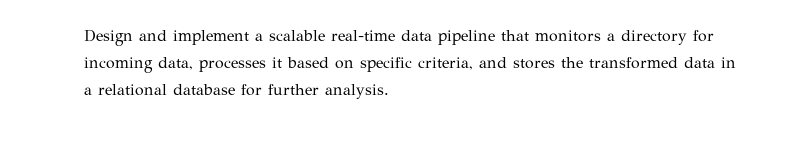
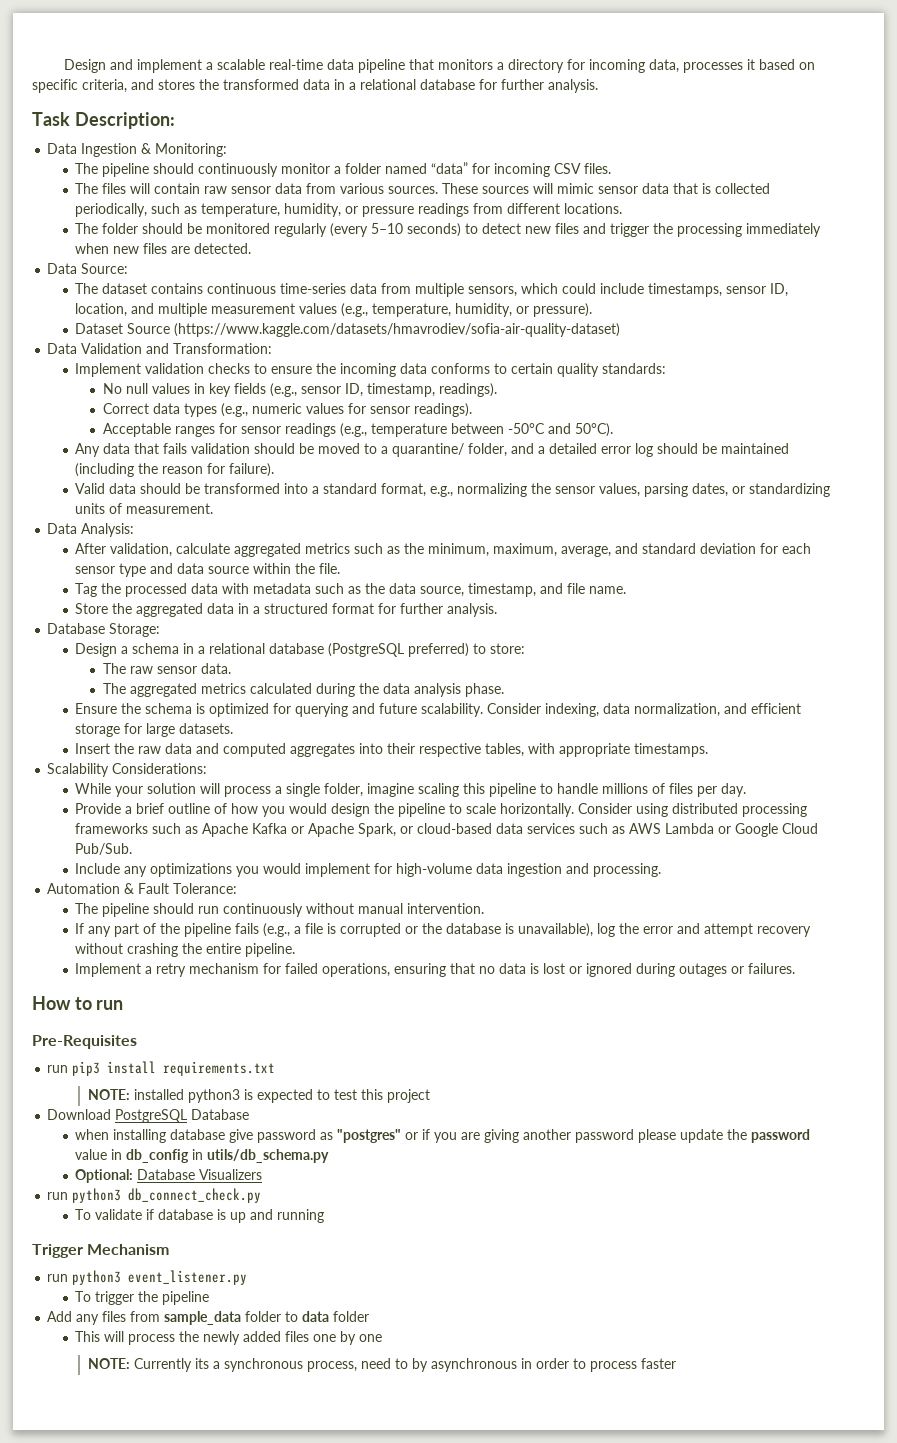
(389, 91) none -> [32,112,175,129] [47,143,228,157] [75,162,612,177] [75,183,771,194] [75,203,623,217] [75,223,822,237] [75,243,252,254] [47,263,129,274] [75,283,789,297] [75,303,593,317] [75,323,621,337] [47,343,273,354] [75,363,667,377] [103,383,498,397] [103,403,473,417] [103,423,614,437] [75,443,790,457] [75,463,275,477] [75,483,831,497] [75,503,214,514] [47,523,135,537] [75,543,812,557] [75,563,341,577] [75,583,627,597] [75,603,498,617] [47,623,161,637] [75,643,526,657] [103,663,232,674] [103,683,505,697] [75,703,802,717] [75,723,234,737] [75,743,709,757] [47,763,208,777] [75,783,747,797] [75,803,808,817] [75,823,819,837] [75,843,133,855] [75,863,662,877] [47,883,238,894] [75,903,485,917] [75,923,812,937] [75,943,296,957] [75,963,796,977] [32,996,124,1010] [32,1035,137,1049] [47,1061,276,1076] [87,1089,430,1103] [47,1109,250,1123] [75,1129,811,1143] [75,1149,330,1163] [75,1169,263,1183] [47,1188,262,1203] [75,1209,325,1223] [32,1244,170,1258] [47,1270,248,1285] [75,1291,210,1305] [47,1311,370,1325] [75,1331,383,1345] [87,1358,676,1372] // Task Description: // Data Ingestion & Monitoring: // The pipeline should continuously monitor a folder named “data” for incoming CSV files. // The files will contain raw sensor data from various sources. These sources will mimic sensor data that is collected periodically, such as temperature, humidity, or pressure readings from different locations. // The folder should be monitored regularly (every 5–10 seconds) to detect new files and trigger the processing immediately when new files are detected. // Data Source: // The dataset contains continuous time-series data from multiple sensors, which could include timestamps, sensor ID, location, and multiple measurement values (e.g., temperature, humidity, or pressure). // Dataset Source (https://www.kaggle.com/datasets/hmavrodiev/sofia-air-quality-dataset) // Data Validation and Transformation: // Implement validation checks to ensure the incoming data conforms to certain quality standards: // No null values in key fields (e.g., sensor ID, timestamp, readings). // Correct data types (e.g., numeric values for sensor readings). // Acceptable ranges for sensor readings (e.g., temperature between -50°C and 50°C). // Any data that fails validation should be moved to a quarantine/ folder, and a detailed error log should be maintained (including the reason for failure). // Valid data should be transformed into a standard format, e.g., normalizing the sensor values, parsing dates, or standardizing units of measurement. // Data Analysis: // After validation, calculate aggregated metrics such as the minimum, maximum, average, and standard deviation for each sensor type and data source within the file. // Tag the processed data with metadata such as the data source, timestamp, and file name. // Store the aggregated data in a structured format for further analysis. // Database Storage: // Design a schema in a relational database (PostgreSQL preferred) to store: // The raw sensor data. // The aggregated metrics calculated during the data analysis phase. // Ensure the schema is optimized for querying and future scalability. Consider indexing, data normalization, and efficient storage for large datasets. // Insert the raw data and computed aggregates into their respective tables, with appropriate timestamps. // Scalability Considerations: // While your solution will process a single folder, imagine scaling this pipeline to handle millions of files per day. // Provide a brief outline of how you would design the pipeline to scale horizontally. Consider using distributed processing frameworks such as Apache Kafka or Apache Spark, or cloud-based data services such as AWS Lambda or Google Cloud Pub/Sub. // Include any optimizations you would implement for high-volume data ingestion and processing. // Automation & Fault Tolerance: // The pipeline should run continuously without manual intervention. // If any part of the pipeline fails (e.g., a file is corrupted or the database is unavailable), log the error and attempt recovery without crashing the entire pipeline. // Implement a retry mechanism for failed operations, ensuring that no data is lost or ignored during outages or failures. // How to run // Pre-Requisites // run pip3 install requirements.txt // NOTE: installed python3 is expected to test this project // Download PostgreSQL Database // when installing database give password as "postgres" or if you are giving another password please update the password value in db_config in utils/db_schema.py // Optional: Database Visualizers // run python3 db_connect_check.py // To validate if database is up and running // Trigger Mechanism // run python3 event_listener.py // To trigger the pipeline // Add any files from sample_data folder to data folder // This will process the newly added files one by one // NOTE: Currently its a synchronous process, need to by asynchronous in order to process faster

